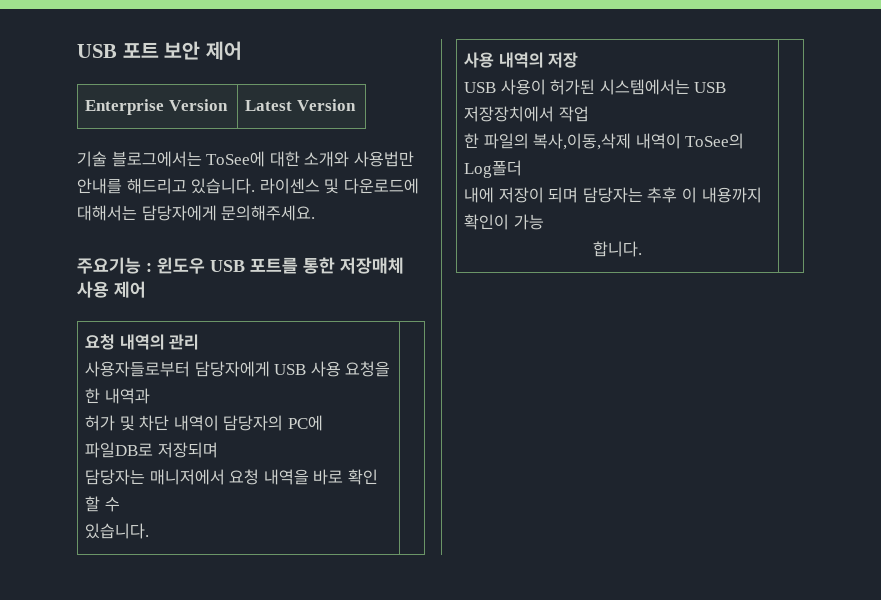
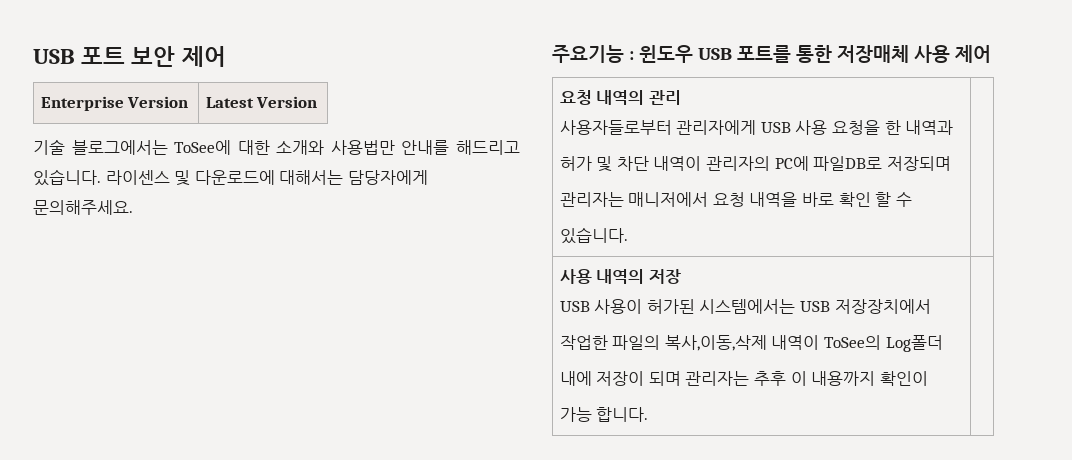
[194,361,270,377] 담당자에게 -> [676,120,757,135] 관리자에게
[223,415,284,431] 담당자의 -> [706,156,771,171] 관리자의
[85,469,146,485] 담당자는 -> [559,192,624,207] 관리자는
[558,106,589,122] [464,133,480,149] 작업 // 한 -> [559,335,608,350] // 작업한
[582,187,643,203] 담당자는 -> [685,371,750,386] 관리자는
(510, 222) none -> (928, 378) //
(544, 222) // -> (592, 414) none

